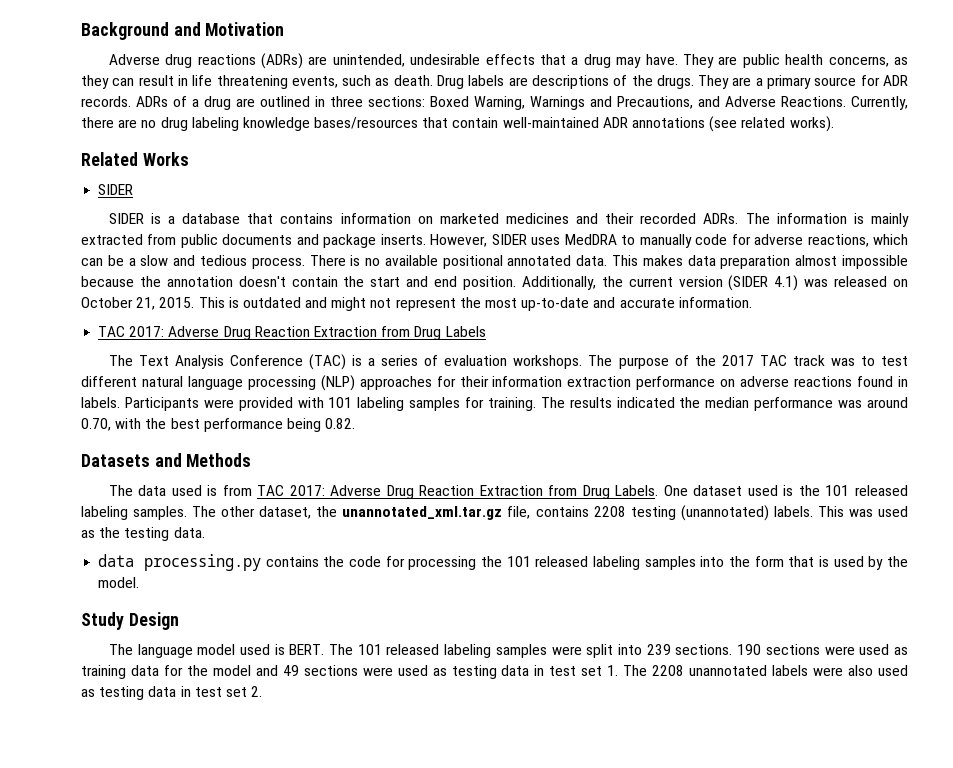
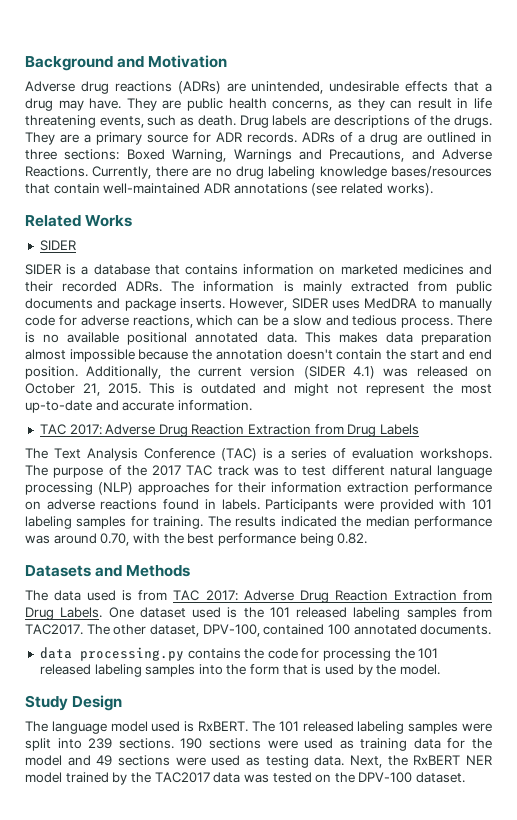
[133,505,908,521] [81,527,205,541] samples. The other dataset, the unannotated_xml.tar.gz file, contains 2208 testing (unannotated) labels. This was used as the testing data. -> [406,607,492,620] [25,624,492,637] samples from TAC2017. The other dataset, DPV-100, contained 100 annotated documents.
[289,644,325,655] BERT. -> [198,721,249,732] RxBERT.
[501,665,908,676] [81,686,263,700] data in test set 1. The 2208 unannotated labels were also used as testing data in test set 2. -> [314,755,493,768] [25,772,466,785] data. Next, the RxBERT NER model trained by the TAC2017 data was tested on the DPV-100 dataset.

